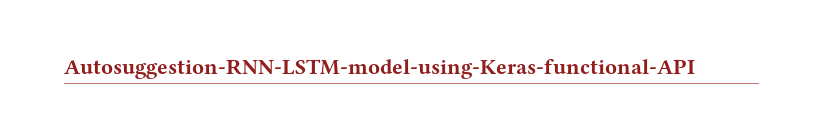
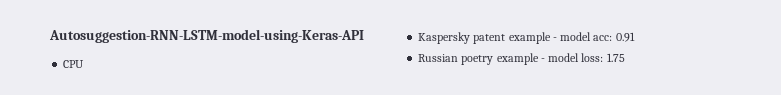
[64,59,695,79] Autosuggestion-RNN-LSTM-model-using-Keras-functional-API -> [49,29,364,43] [63,60,85,68] [418,32,635,44] [418,53,625,65] Autosuggestion-RNN-LSTM-model-using-Keras-API // CPU // Kaspersky patent example - model acc: 0.91 // Russian poetry example - model loss: 1.75

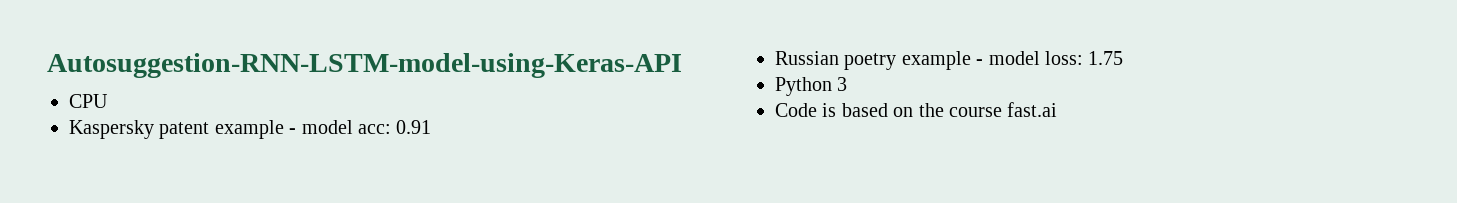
(625, 57) none -> [775,77,848,96] [775,102,1058,117] // Python 3 // Code is based on the course fast.ai

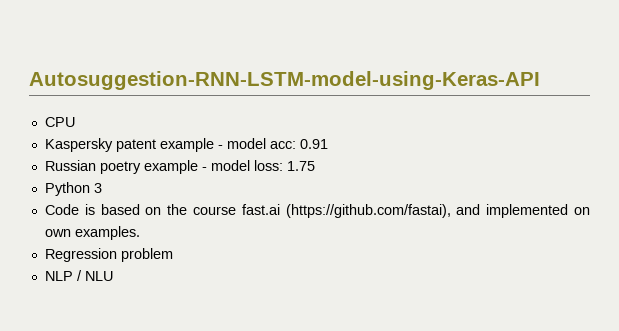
(1058, 109) none -> [285,204,590,218] [44,226,140,240] [44,248,173,262] [44,270,113,281] (https://github.com/fastai), and implemented on own examples. // Regression problem // NLP / NLU

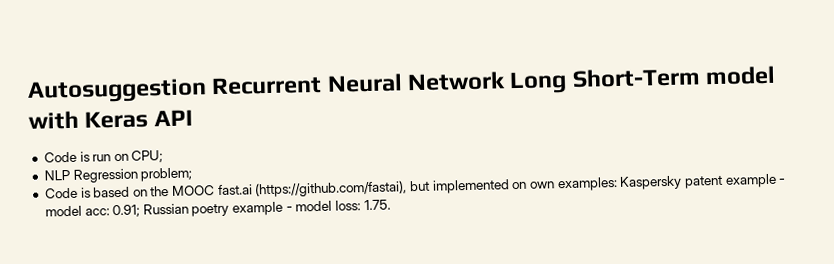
[29,71,540,90] [44,117,75,127] Autosuggestion-RNN-LSTM-model-using-Keras-API // CPU // -> [27,65,777,104] [28,109,193,130] [43,150,164,163] [43,167,193,183] [44,176,618,199] Autosuggestion Recurrent Neural Network Long Short-Term model with Keras API // Code is run on CPU; // NLP Regression problem; // Code is based on the MOOC fast.ai (https://github.com/fastai), but implemented on own examples:
[299,139,328,149] 0.91 // -> [112,204,141,218] 0.91;
[286,161,315,171] [44,182,102,196] [44,204,590,218] [44,226,140,240] [44,248,173,262] [44,270,113,281] 1.75 // Python 3 // Code is based on the course fast.ai (https://github.com/fastai), and implemented on own examples. // Regression problem // NLP / NLU -> [363,199,391,211] 1.75.

